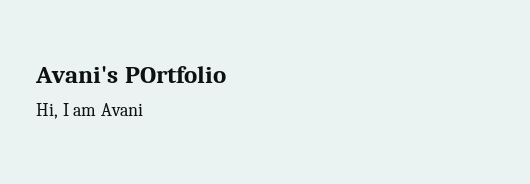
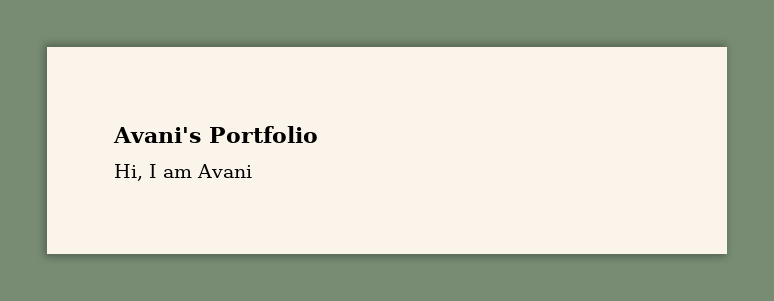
[124,66,226,83] POrtfolio -> [208,126,318,143] Portfolio

